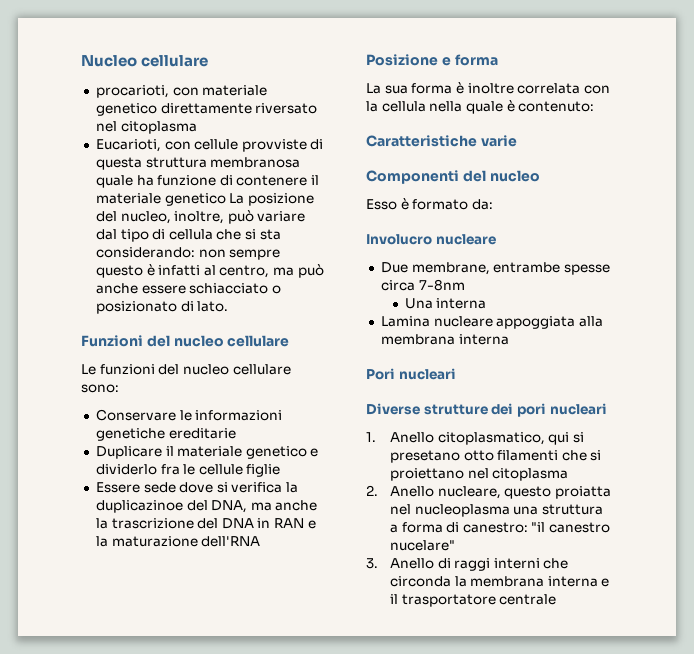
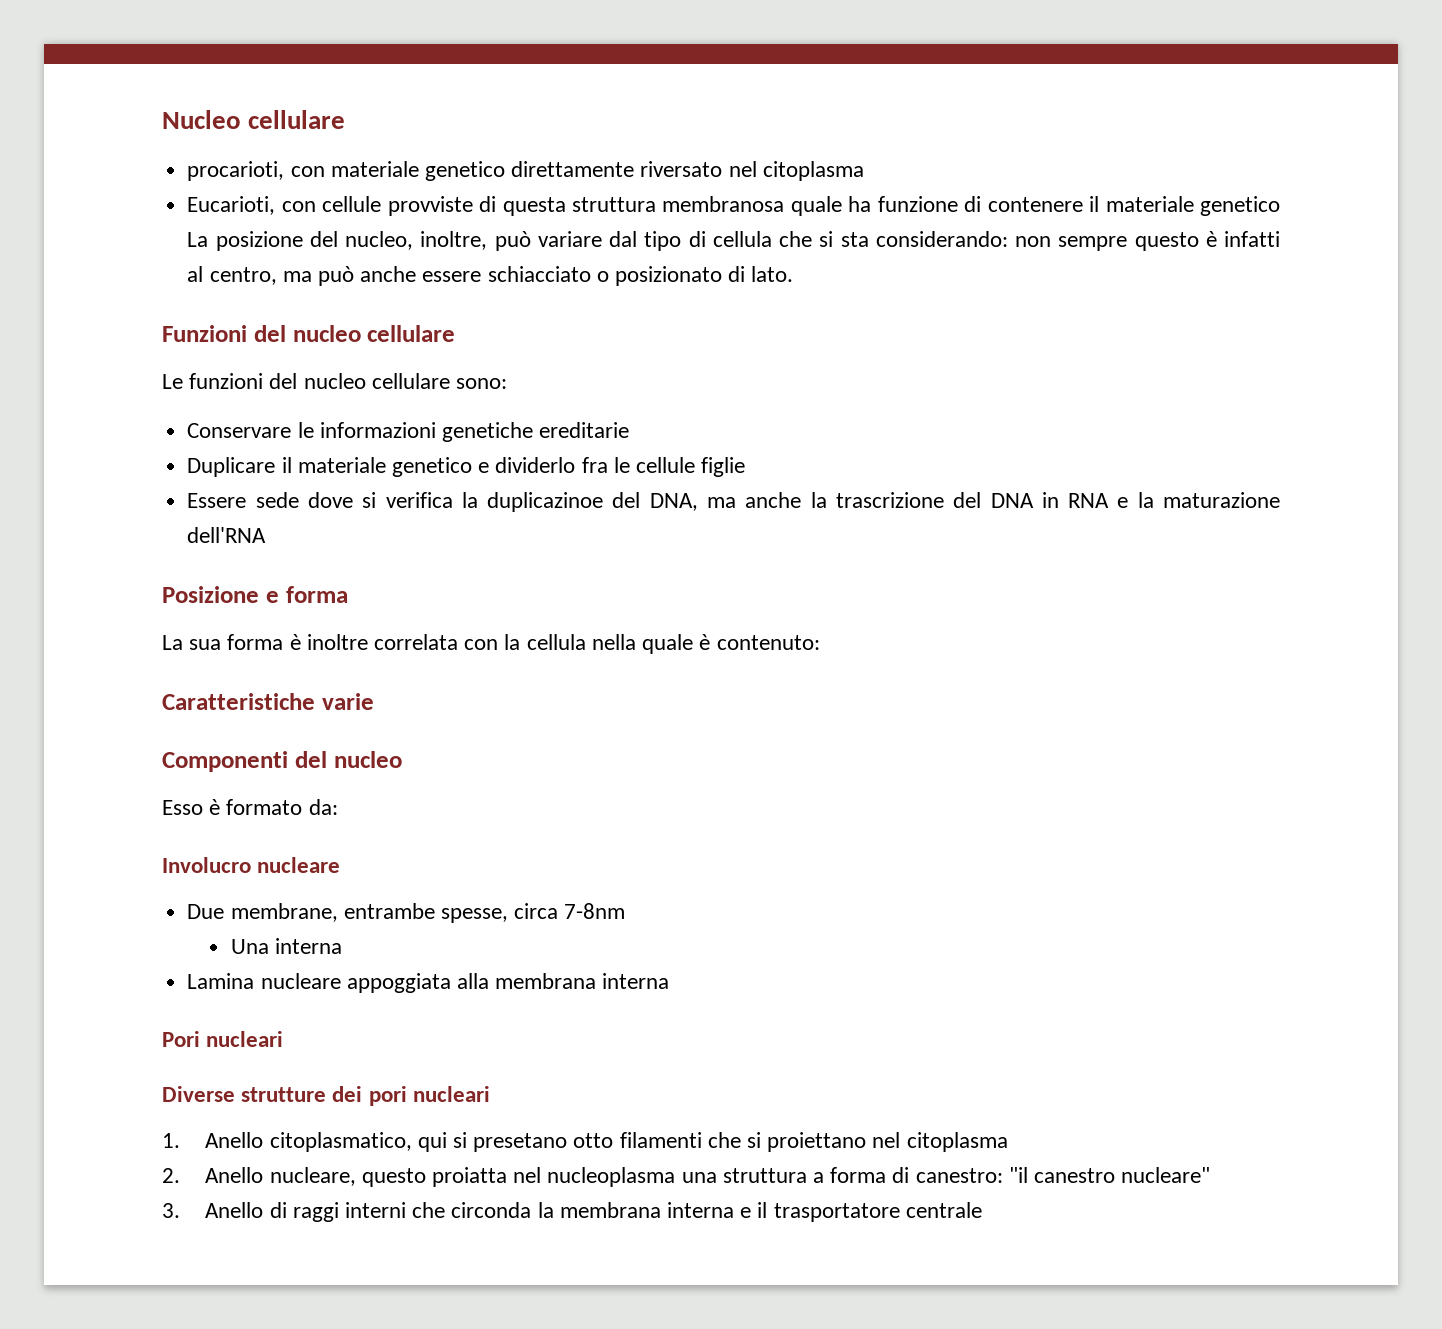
[274,518,305,528] RAN -> [1068,493,1110,508] RNA
[563,264,610,275] spesse -> [440,908,508,923] spesse,
[389,540,455,551] nucelare" -> [1121,1167,1211,1183] nucleare"

